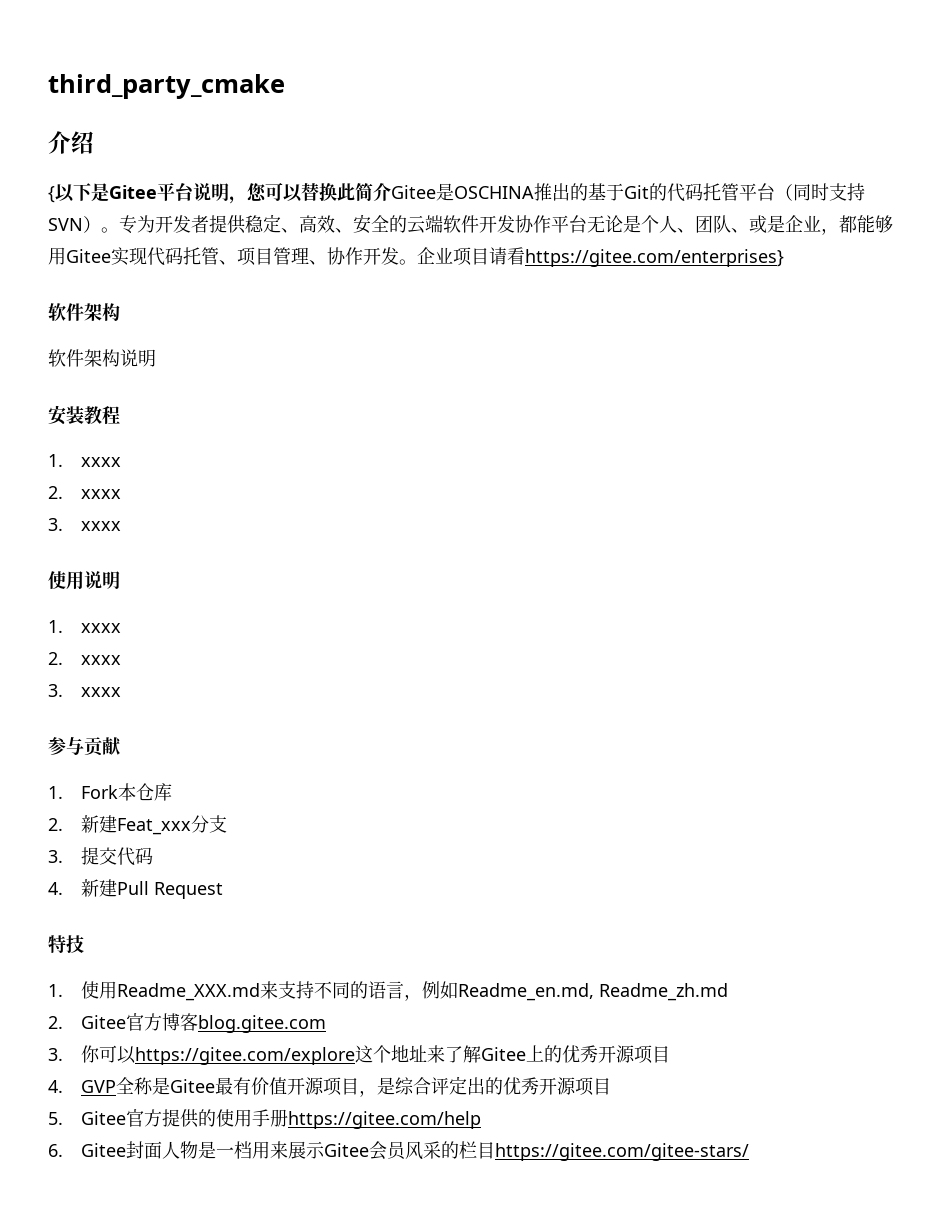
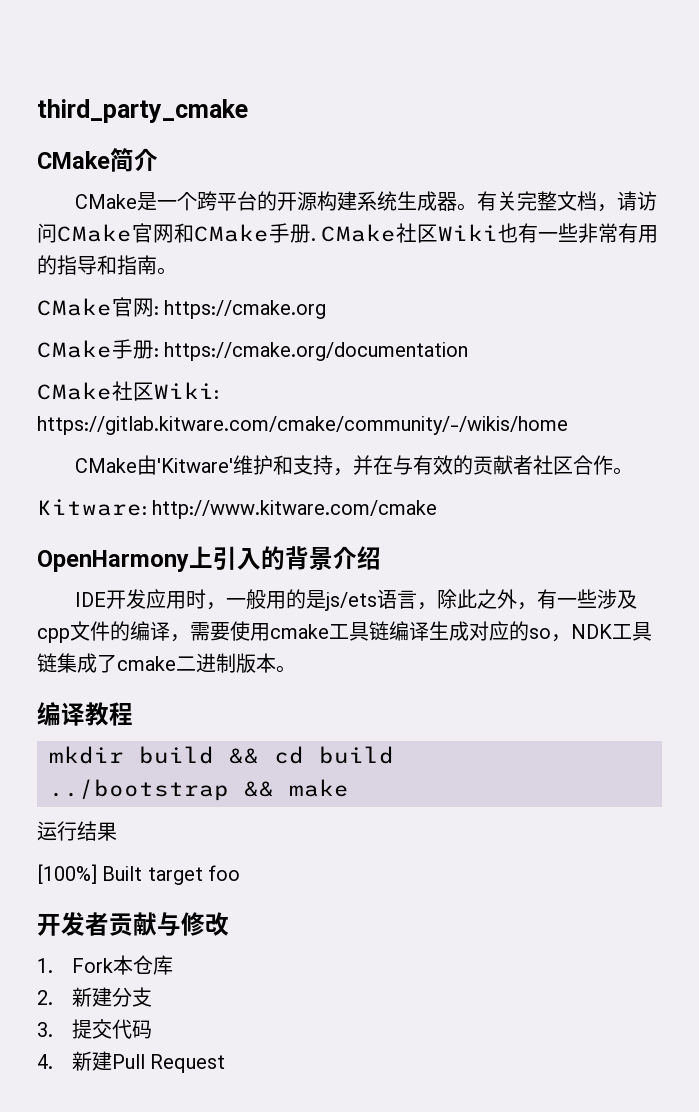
[48,131,94,154] [48,182,865,204] [48,214,893,235] [48,247,784,267] [48,303,120,321] [48,349,156,367] [48,405,120,425] [48,454,122,467] [48,486,122,499] [48,518,122,531] [48,571,120,590] [48,620,122,633] [48,652,122,665] [48,684,122,697] [48,737,121,757] 介绍 // {以下是Gitee平台说明，您可以替换此简介Gitee是OSCHINA推出的基于Git的代码托管平台（同时支持SVN）。专为开发者提供稳定、高效、安全的云端软件开发协作平台无论是个人、团队、或是企业，都能够用Gitee实现代码托管、项目管理、协作开发。企业项目请看https://gitee.com/enterprises} // 软件架构 // 软件架构说明 // 安装教程 // 1. xxxx // 2. xxxx // 3. xxxx // 使用说明 // 1. xxxx // 2. xxxx // 3. xxxx // 参与贡献 -> [37,148,158,172] [74,191,657,212] [37,223,659,243] [37,255,177,275] [37,297,327,319] [37,339,469,361] [37,381,219,401] [37,416,568,435] [74,455,633,476] [37,499,438,519] [37,546,381,572] [74,589,637,611] [37,621,652,643] [37,653,296,673] [37,702,133,726] [49,746,394,764] [49,779,349,801] [37,821,117,841] [37,864,241,885] [37,912,229,936] CMake简介 // CMake是一个跨平台的开源构建系统生成器。有关完整文档，请访问CMake官网和CMake手册. CMake社区Wiki也有一些非常有用的指导和指南。 // CMake官网: https://cmake.org // CMake手册: https://cmake.org/documentation // CMake社区Wiki: https://gitlab.kitware.com/cmake/community/-/wikis/home // CMake由'Kitware'维护和支持，并在与有效的贡献者社区合作。 // Kitware: http://www.kitware.com/cmake // OpenHarmony上引入的背景介绍 // IDE开发应用时，一般用的是js/ets语言，除此之外，有一些涉及cpp文件的编译，需要使用cmake工具链编译生成对应的so，NDK工具链集成了cmake二进制版本。 // 编译教程 // mkdir build && cd build // ../bootstrap && make // 运行结果 // [100%] Built target foo // 开发者贡献与修改
[117,818,192,835] Feat_xxx -> (112, 997) none
[48,935,84,953] [48,981,729,1001] [48,1013,327,1033] [48,1045,671,1065] [48,1076,612,1097] [48,1109,482,1129] [48,1141,750,1161] // 特技 // 1.使用Readme_XXX.md来支持不同的语言，例如Readme_en.md, Readme_zh.md // 2. Gitee官方博客blog.gitee.com // 3.你可以https://gitee.com/explore这个地址来了解Gitee上的优秀开源项目 // 4. GVP全称是Gitee最有价值开源项目，是综合评定出的优秀开源项目 // 5. Gitee官方提供的使用手册https://gitee.com/help // 6. Gitee封面人物是一档用来展示Gitee会员风采的栏目https://gitee.com/gitee-stars/ -> (226, 1063) none

